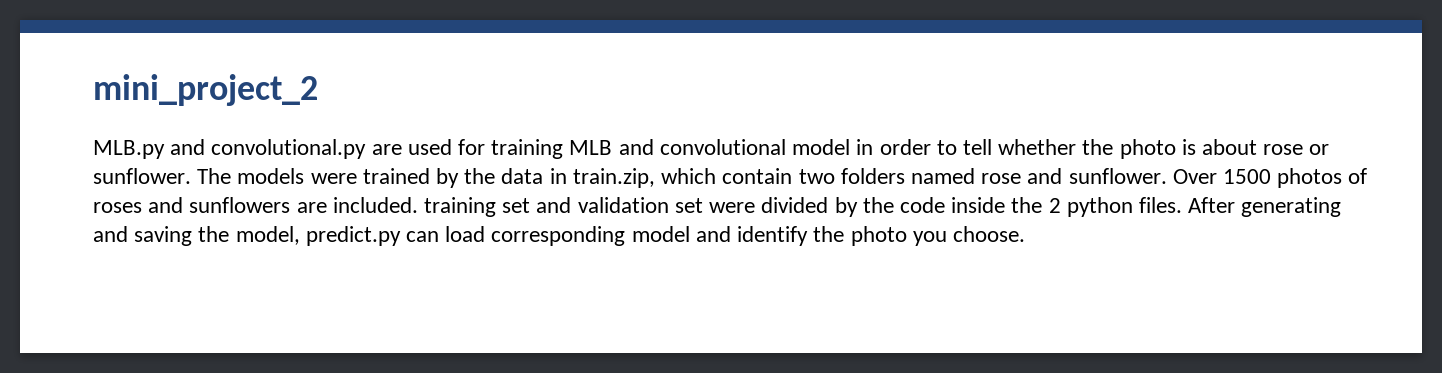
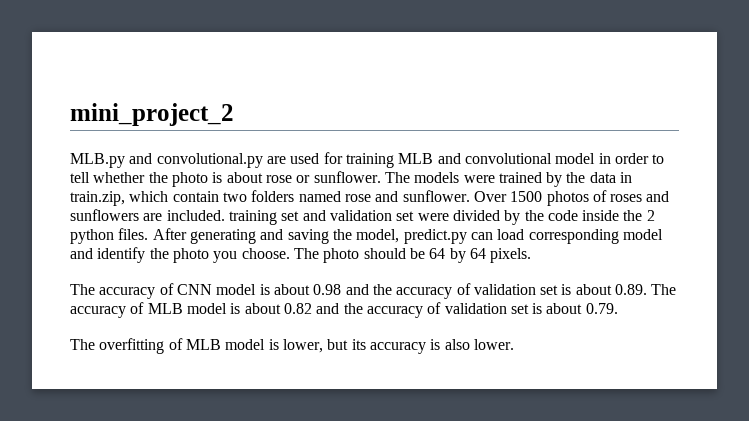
(1025, 234) none -> [293,248,532,263] [70,283,677,299] [70,302,618,318] [70,338,514,354] The photo should be 64 by 64 pixels. // The accuracy of CNN model is about 0.98 and the accuracy of validation set is about 0.89. The accuracy of MLB model is about 0.82 and the accuracy of validation set is about 0.79. // The overfitting of MLB model is lower, but its accuracy is also lower.

